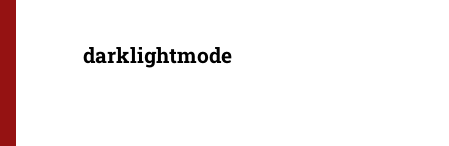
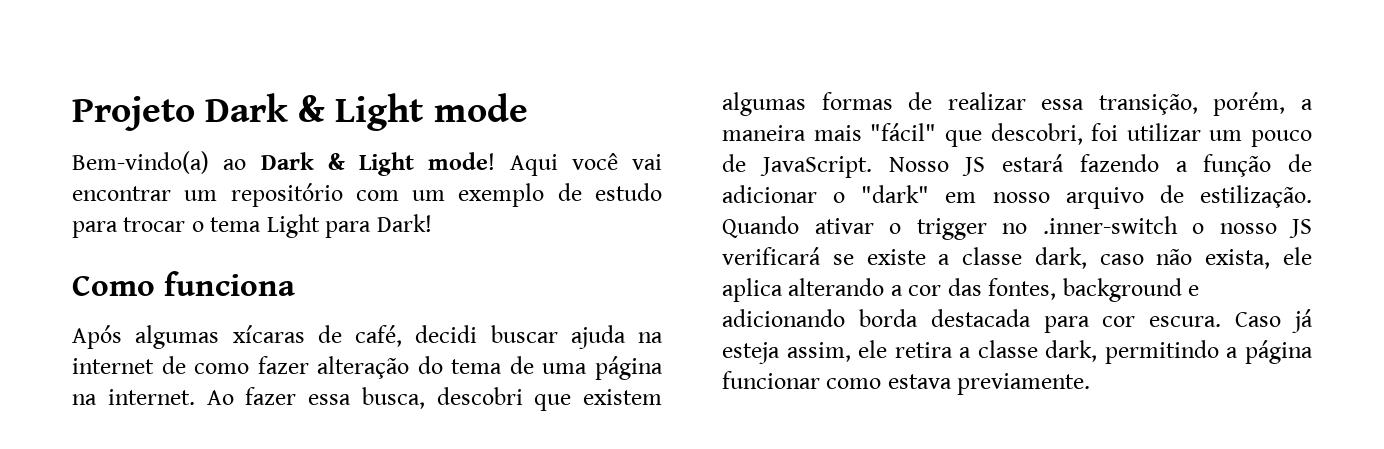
[83,47,232,68] darklightmode -> [72,93,528,131] [72,151,662,176] [72,183,662,207] [72,214,432,238] [72,271,295,296] [72,325,663,349] [72,356,663,380] [72,387,662,411] [722,92,1313,116] [722,123,1312,147] [722,154,1312,178] [722,185,1312,209] [722,216,1312,240] [722,247,1312,269] [722,278,1200,302] [722,309,1313,333] [722,340,1313,364] [722,371,1091,395] Projeto Dark & Light mode // Bem-vindo(a) ao Dark & Light mode! Aqui você vai encontrar um repositório com um exemplo de estudo para trocar o tema Light para Dark! // Como funciona // Após algumas xícaras de café, decidi buscar ajuda na internet de como fazer alteração do tema de uma página na internet. Ao fazer essa busca, descobri que existem algumas formas de realizar essa transição, porém, a maneira mais "fácil" que descobri, foi utilizar um pouco de JavaScript. Nosso JS estará fazendo a função de adicionar o "dark" em nosso arquivo de estilização. Quando ativar o trigger no .inner-switch o nosso JS verificará se existe a classe dark, caso não exista, ele aplica alterando a cor das fontes, background e adicionando borda destacada para cor escura. Caso já esteja assim, ele retira a classe dark, permitindo a página funcionar como estava previamente.

